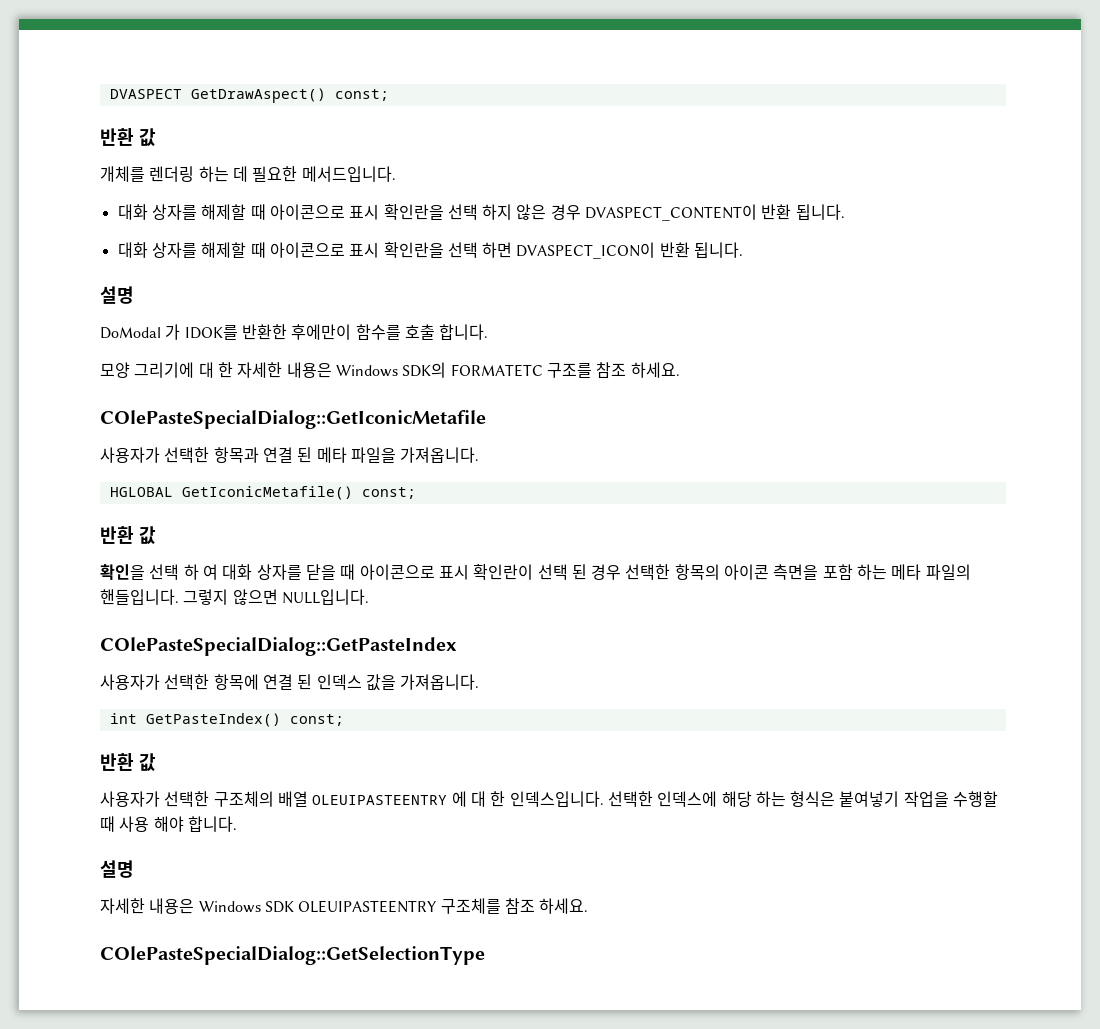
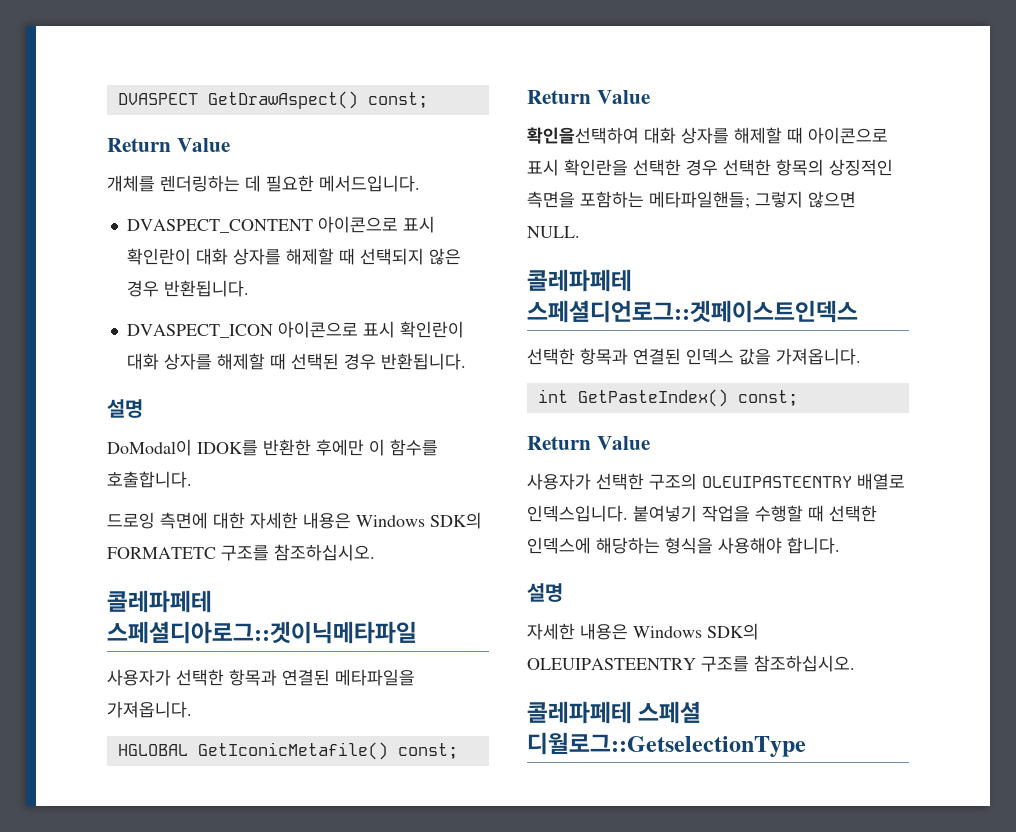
[100,128,156,146] 반환 값 -> [107,138,230,152] Return Value
[149,166,229,182] 렌더링 하는 -> [160,175,240,192] 렌더링하는
[117,204,845,221] [117,242,744,259] [100,286,134,304] [100,324,489,340] [100,362,680,378] [100,410,486,429] [100,447,480,463] [109,486,416,500] [100,526,156,544] [100,564,971,580] [100,589,369,605] [100,637,457,656] [100,674,313,690] 대화 상자를 해제할 때 아이콘으로 표시 확인란을 선택 하지 않은 경우 DVASPECT_CONTENT이 반환 됩니다. // 대화 상자를 해제할 때 아이콘으로 표시 확인란을 선택 하면 DVASPECT_ICON이 반환 됩니다. // 설명 // DoModal 가 IDOK를 반환한 후에만이 함수를 호출 합니다. // 모양 그리기에 대 한 자세한 내용은 Windows SDK의 FORMATETC 구조를 참조 하세요. // COlePasteSpecialDialog::GetIconicMetafile // 사용자가 선택한 항목과 연결 된 메타 파일을 가져옵니다. // HGLOBAL GetIconicMetafile() const; // 반환 값 // 확인을 선택 하 여 대화 상자를 닫을 때 아이콘으로 표시 확인란이 선택 된 경우 선택한 항목의 아이콘 측면을 포함 하는 메타 파일의 핸들입니다. 그렇지 않으면 NULL입니다. // COlePasteSpecialDialog::GetPasteIndex // 사용자가 선택한 항목에 연결 된 -> [126,216,435,233] [126,248,461,265] [126,280,249,297] [126,321,464,338] [126,353,466,370] [107,399,143,418] [107,439,438,456] [107,471,192,488] [107,512,482,529] [107,544,375,561] [107,590,212,613] [107,621,417,644] [107,669,415,686] [107,701,192,718] [117,742,458,760] [527,90,650,104] [527,127,888,144] [527,159,893,176] [527,191,856,209] [527,226,580,238] [527,269,632,292] [527,300,858,323] [527,348,681,365] DVASPECT_CONTENT 아이콘으로 표시 확인란이 대화 상자를 해제할 때 선택되지 않은 경우 반환됩니다. // DVASPECT_ICON 아이콘으로 표시 확인란이 대화 상자를 해제할 때 선택된 경우 반환됩니다. // 설명 // DoModal이 IDOK를 반환한 후에만 이 함수를 호출합니다. // 드로잉 측면에 대한 자세한 내용은 Windows SDK의 FORMATETC 구조를 참조하십시오. // 콜레파페테 스페셜디아로그::겟이닉메타파일 // 사용자가 선택한 항목과 연결된 메타파일을 가져옵니다. // HGLOBAL GetIconicMetafile() const; // Return Value // 확인을선택하여 대화 상자를 해제할 때 아이콘으로 표시 확인란을 선택한 경우 선택한 항목의 상징적인 측면을 포함하는 메타파일핸들; 그렇지 않으면 NULL. // 콜레파페테 스페셜디언로그::겟페이스트인덱스 // 선택한 항목과 연결된
[100,753,156,771] [100,791,999,807] [100,816,184,832] 반환 값 // 사용자가 선택한 구조체의 배열 OLEUIPASTEENTRY 에 대 한 인덱스입니다. 선택한 인덱스에 해당 하는 형식은 붙여넣기 작업을 수행할 때 사용 해야 -> [527,436,650,450] [527,473,905,490] [527,505,877,522] [527,537,782,554] Return Value // 사용자가 선택한 구조의 OLEUIPASTEENTRY 배열로 인덱스입니다. 붙여넣기 작업을 수행할 때 선택한 인덱스에 해당하는 형식을 사용해야
[264,898,589,914] [100,946,485,965] SDK OLEUIPASTEENTRY 구조체를 참조 하세요. // COlePasteSpecialDialog::GetSelectionType -> [707,623,759,640] [527,655,855,672] [527,701,702,724] [527,732,806,757] SDK의 OLEUIPASTEENTRY 구조를 참조하십시오. // 콜레파페테 스페셜 디월로그::GetselectionType

